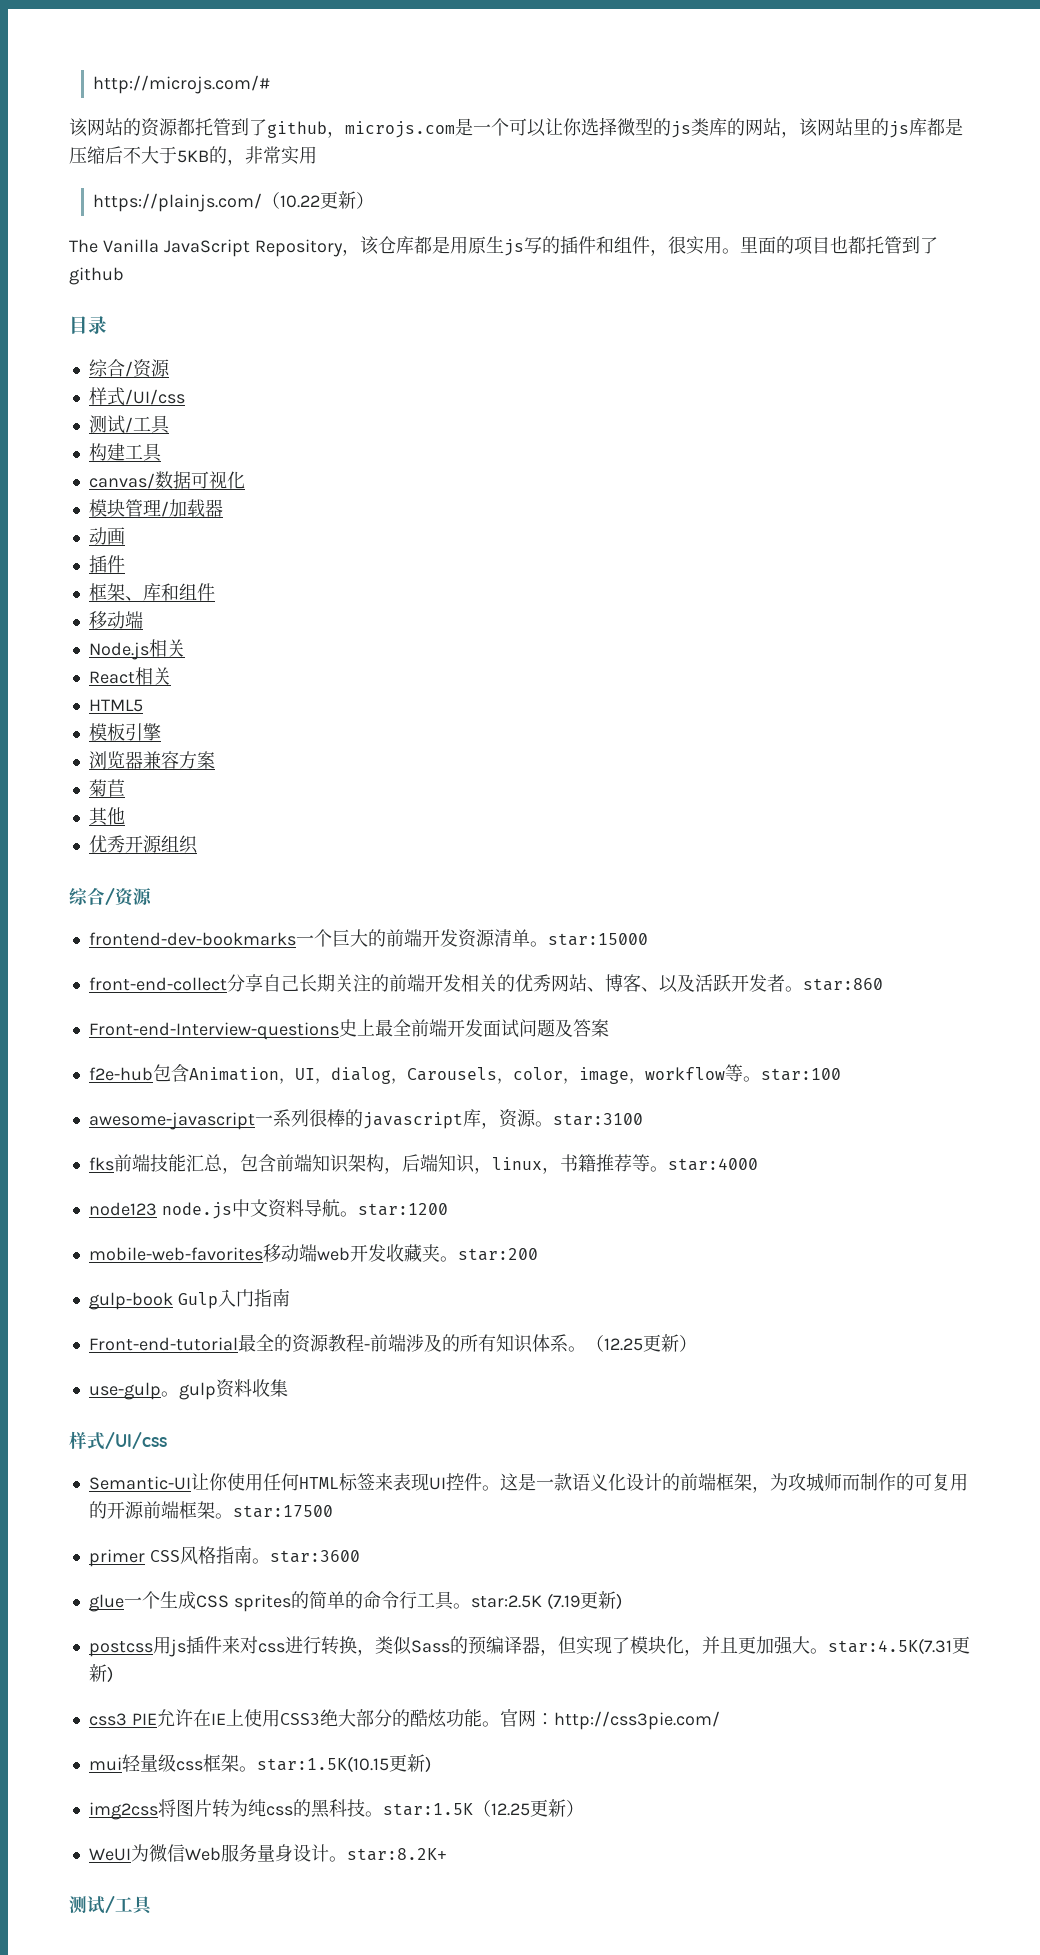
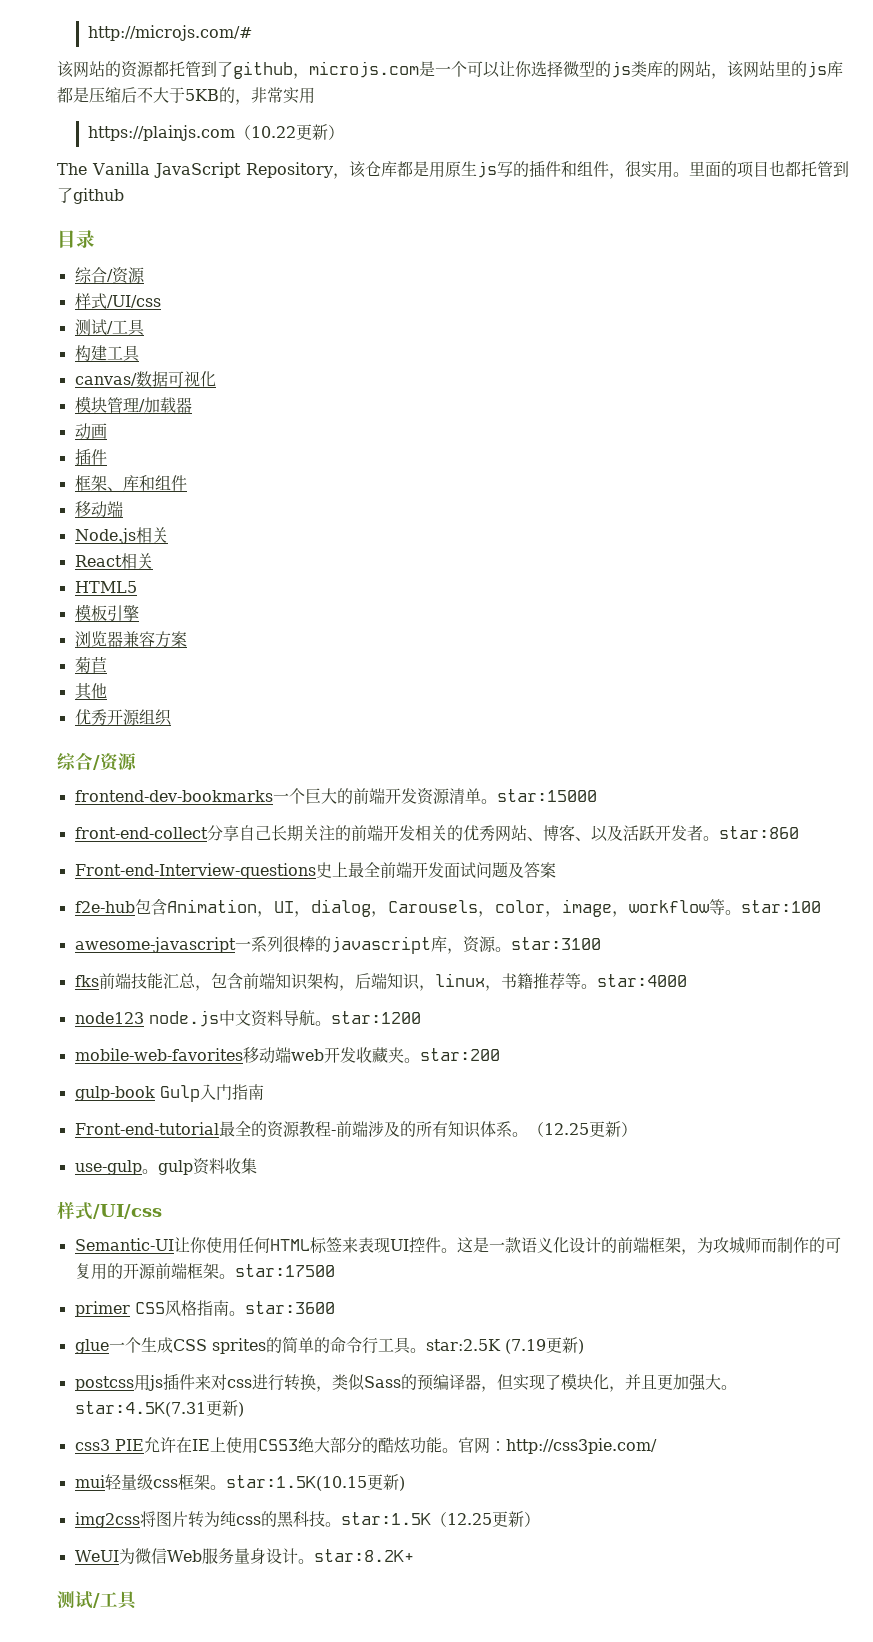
[93,193,263,212] https://plainjs.com/ -> [87,125,235,141] https://plainjs.com

